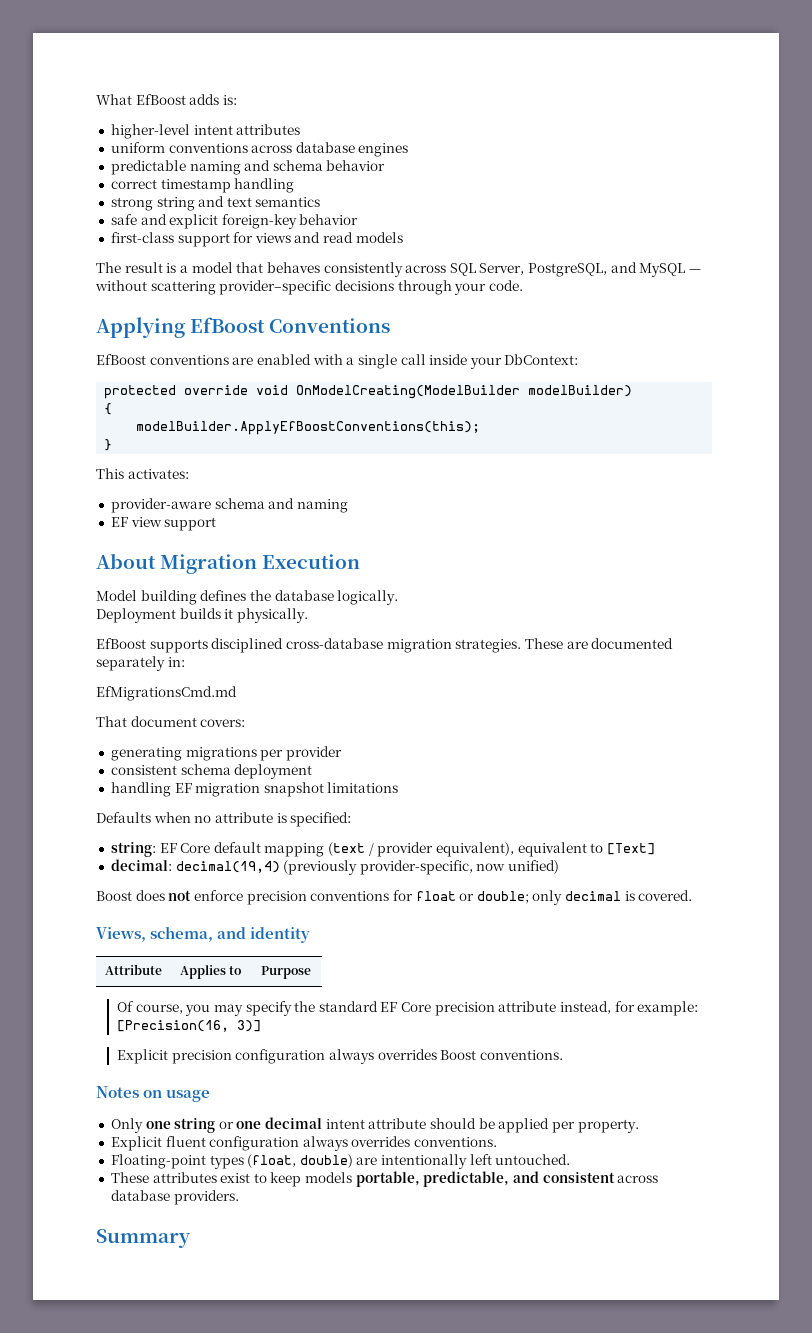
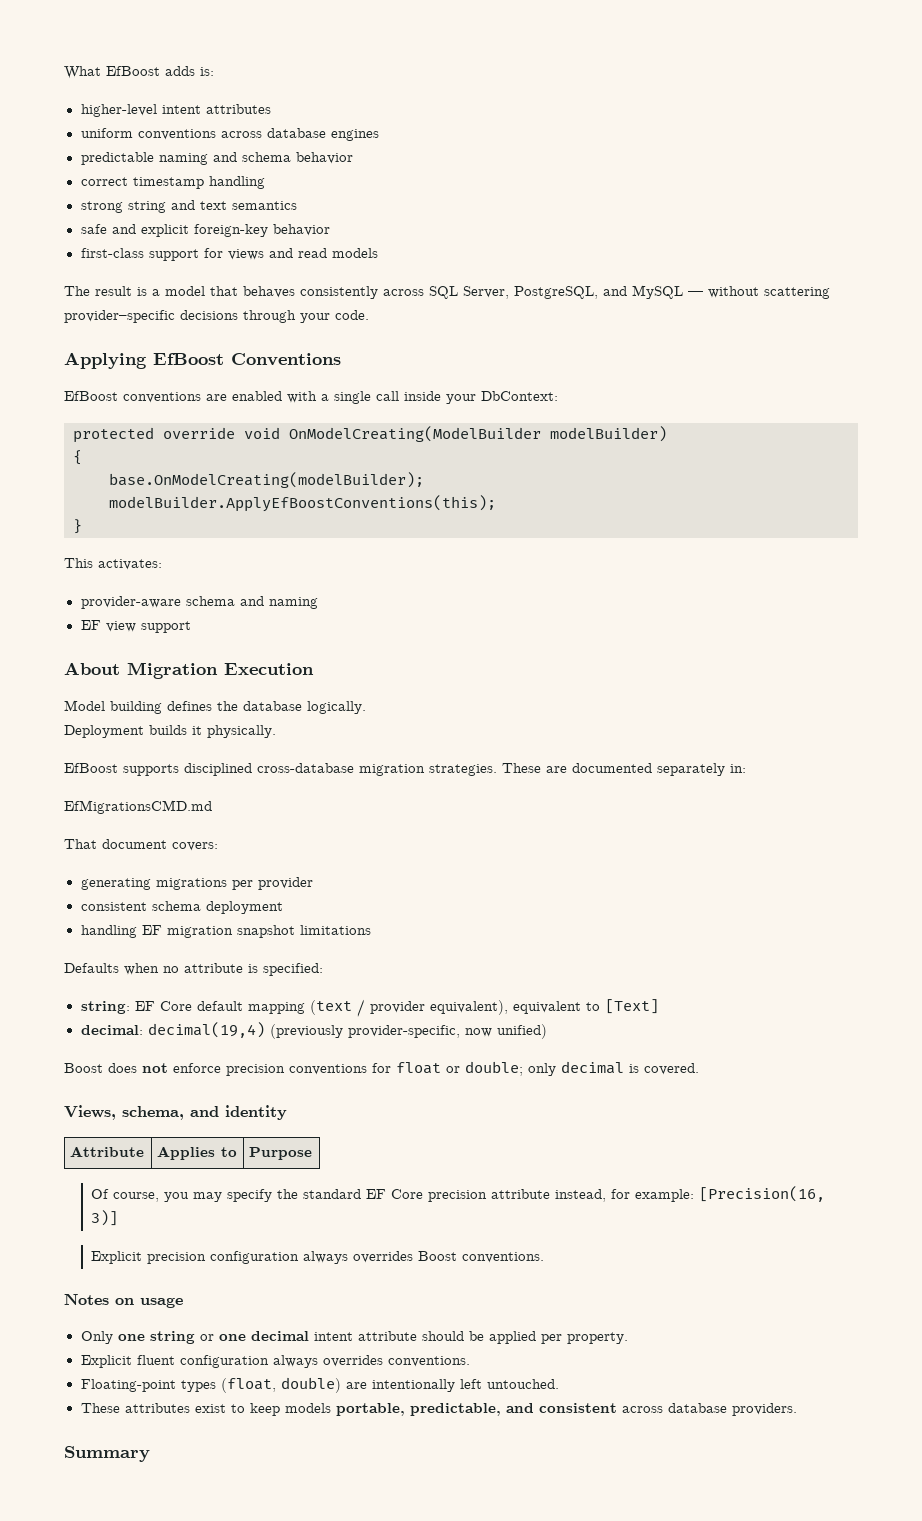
(113, 409) none -> [109,472,424,488] // base.OnModelCreating(modelBuilder);
[96,686,237,701] EfMigrationsCmd.md -> [64,800,212,814] EfMigrationsCMD.md

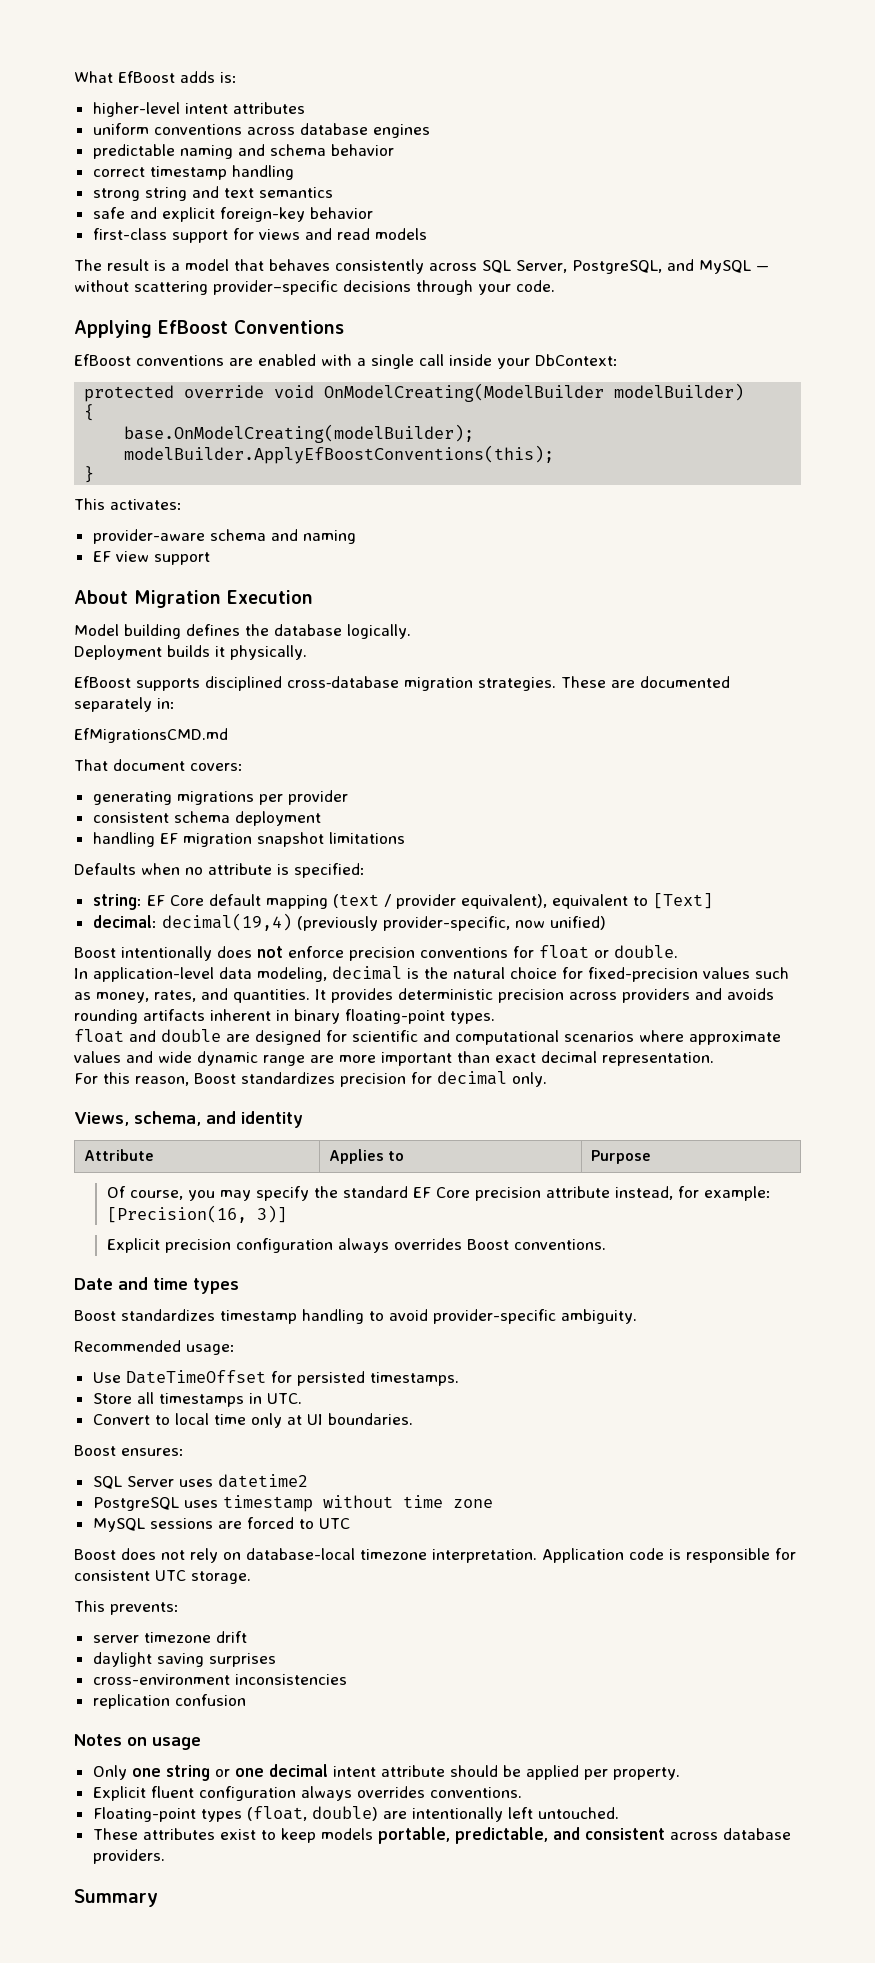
(103, 1068) none -> [121,946,212,961] intentionally
[465,1061,699,1076] double; only decimal is covered. -> [614,945,678,958] [74,966,789,982] [74,988,774,1003] [74,1009,495,1024] [74,1029,781,1045] [74,1051,714,1066] [74,1071,547,1087] double. // In application-level data modeling, decimal is the natural choice for fixed-precision values such as money, rates, and quantities. It provides deterministic precision across providers and avoids rounding artifacts inherent in binary floating-point types. // float and double are designed for scientific and computational scenarios where approximate values and wide dynamic range are more important than exact decimal representation. // For this reason, Boost standardizes precision for decimal only.
(545, 1257) none -> [74,1277,239,1294] [74,1309,637,1324] [74,1340,235,1355] [92,1370,459,1386] [92,1392,302,1407] [92,1413,413,1428] [74,1445,184,1456] [92,1474,308,1489] [92,1495,493,1512] [92,1517,350,1532] [74,1548,796,1563] [74,1570,251,1584] [74,1600,179,1615] [92,1631,247,1643] [92,1652,276,1667] [92,1674,347,1685] [92,1694,246,1709] // Date and time types // Boost standardizes timestamp handling to avoid provider-specific ambiguity. // Recommended usage: // Use DateTimeOffset for persisted timestamps. // Store all timestamps in UTC. // Convert to local time only at UI boundaries. // Boost ensures: // SQL Server uses datetime2 // PostgreSQL uses timestamp without time zone // MySQL sessions are forced to UTC // Boost does not rely on database-local timezone interpretation. Application code is responsible for consistent UTC storage. // This prevents: // server timezone drift // daylight saving surprises // cross-environment inconsistencies // replication confusion

